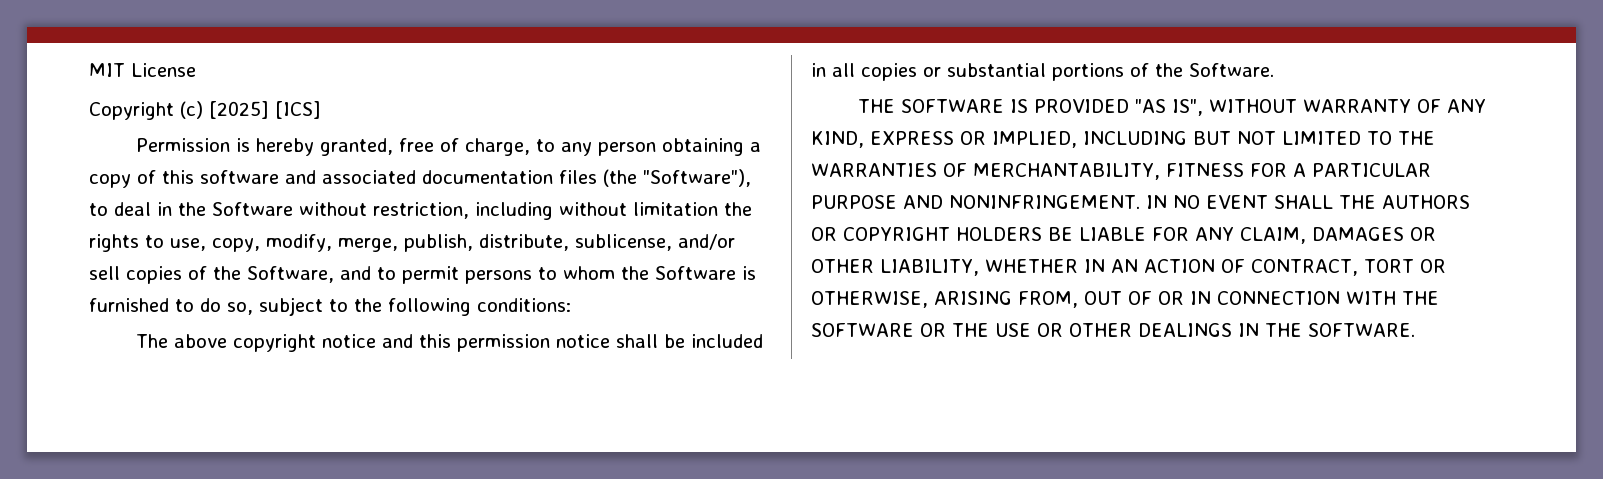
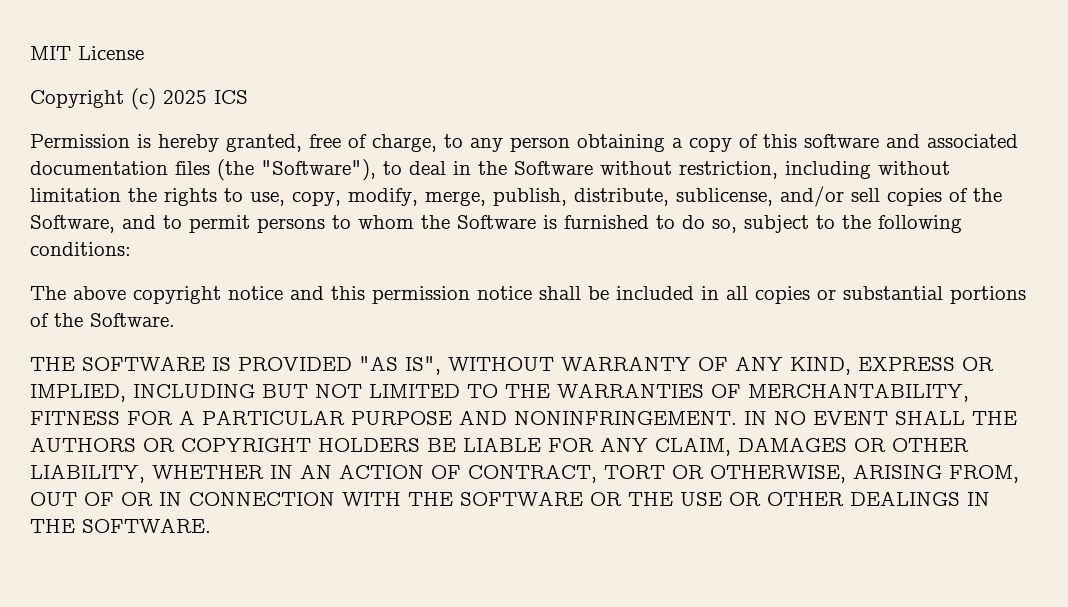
[209,101,321,119] [2025] [ICS] -> [163,90,248,104] 2025 ICS

